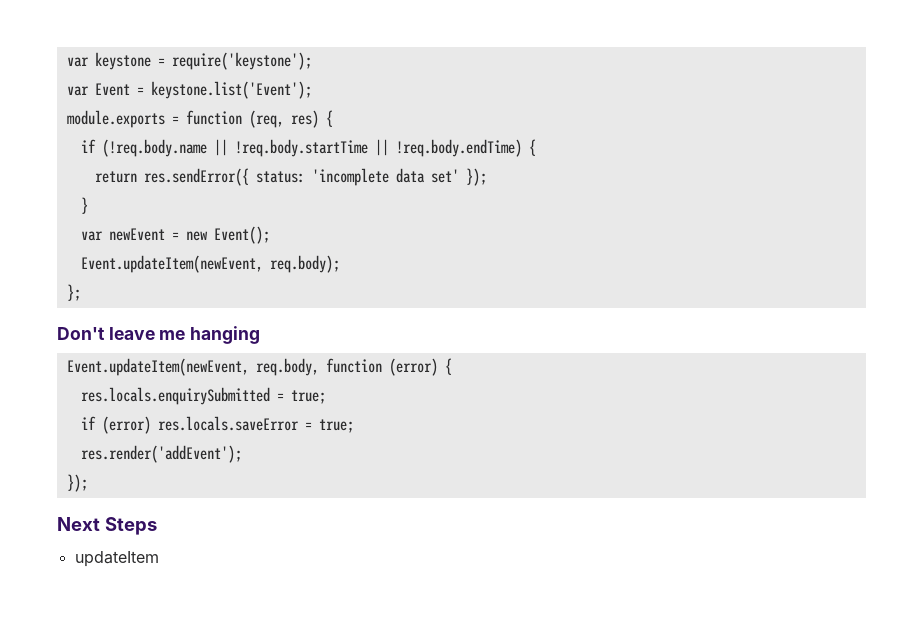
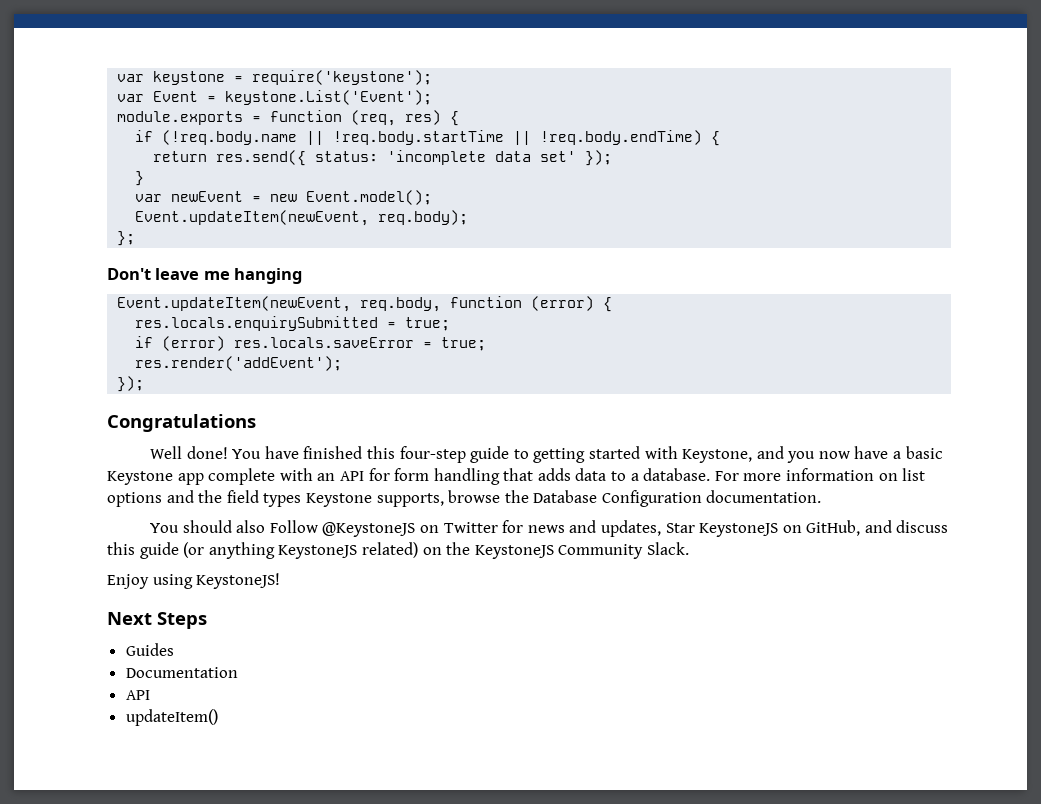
[150,81,312,99] keystone.list('Event'); -> [225,90,433,105] keystone.List('Event');
[143,168,249,186] res.sendError({ -> [216,150,307,166] res.send({
[213,226,270,244] Event(); -> [306,190,433,205] Event.model();
[57,517,157,535] [74,551,159,567] Next Steps // updateItem -> [107,414,256,432] [150,446,943,463] [107,468,926,485] [107,490,822,507] [150,520,949,537] [107,542,689,559] [107,573,281,589] [107,612,207,629] [125,643,174,656] [125,667,238,678] [125,690,150,700] [125,709,218,726] Congratulations // Well done! You have finished this four-step guide to getting started with Keystone, and you now have a basic Keystone app complete with an API for form handling that adds data to a database. For more information on list options and the field types Keystone supports, browse the Database Configuration documentation. // You should also Follow @KeystoneJS on Twitter for news and updates, Star KeystoneJS on GitHub, and discuss this guide (or anything KeystoneJS related) on the KeystoneJS Community Slack. // Enjoy using KeystoneJS! // Next Steps // Guides // Documentation // API // updateItem()

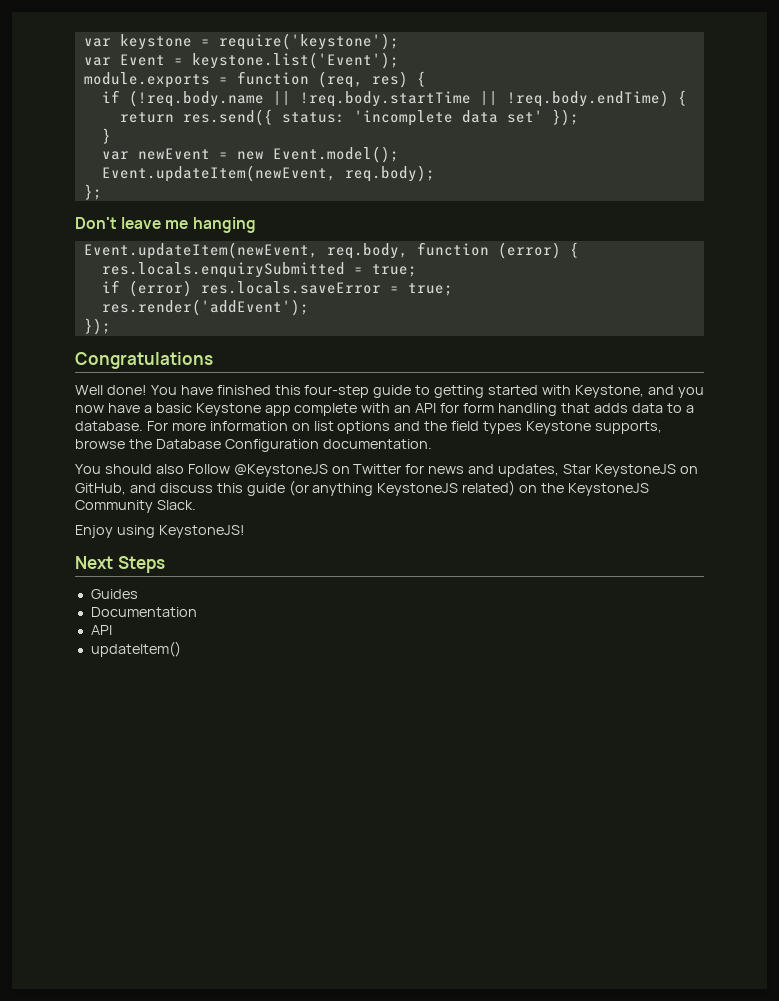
[225,90,433,105] keystone.List('Event'); -> [191,52,399,69] keystone.list('Event');

